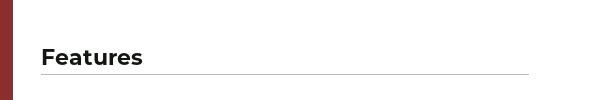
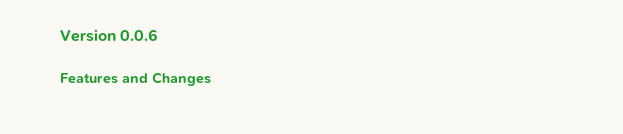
[41,49,143,65] Features -> [60,29,159,42] [60,72,211,86] Version 0.0.6 // Features and Changes

